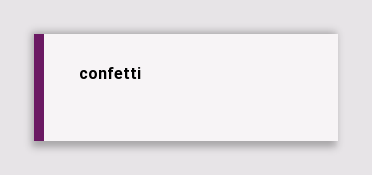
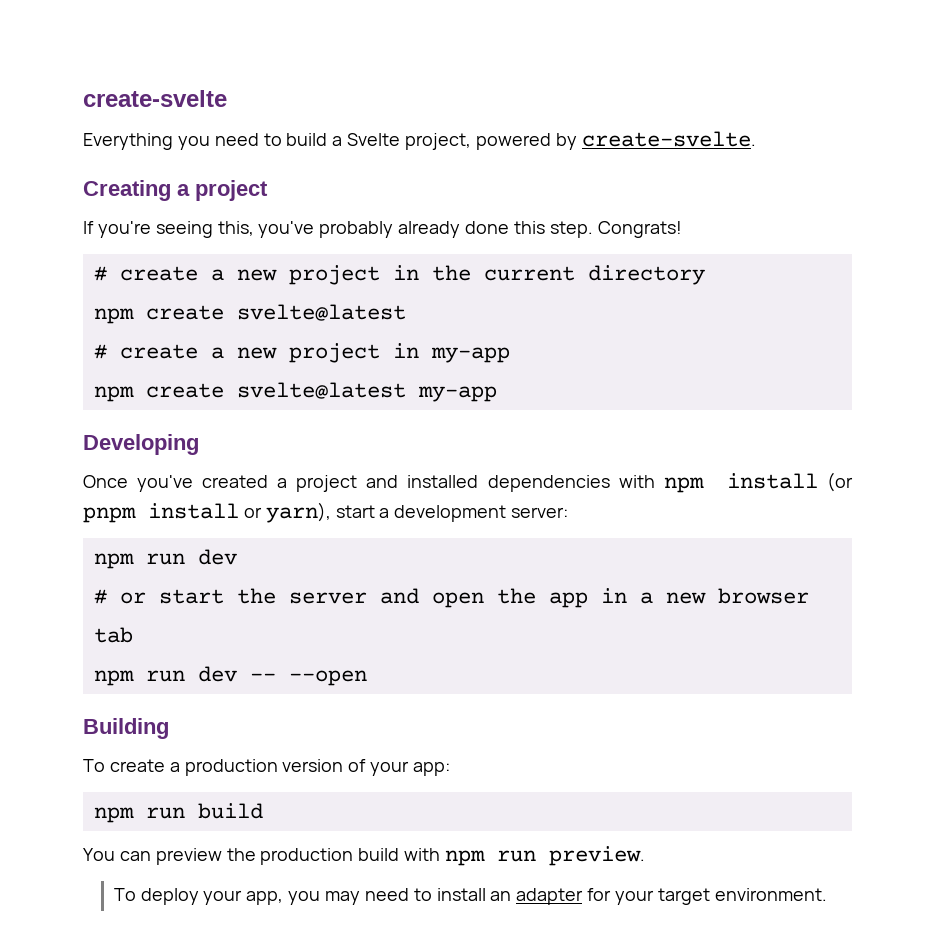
[79,67,141,79] confetti -> [83,90,227,107] [83,131,756,150] [83,180,268,201] [83,221,682,238] [93,265,705,285] [93,304,406,324] [93,343,510,363] [93,382,497,402] [83,434,199,455] [83,472,853,493] [83,502,569,523] [93,549,237,569] [93,588,809,608] [93,627,133,643] [93,666,367,686] [83,718,169,739] [83,759,451,776] [93,803,263,823] [83,846,646,866] [113,888,827,905] create-svelte // Everything you need to build a Svelte project, powered by create-svelte. // Creating a project // If you're seeing this, you've probably already done this step. Congrats! // # create a new project in the current directory // npm create svelte@latest // # create a new project in my-app // npm create svelte@latest my-app // Developing // Once you've created a project and installed dependencies with npm install (or pnpm install or yarn), start a development server: // npm run dev // # or start the server and open the app in a new browser tab // npm run dev -- --open // Building // To create a production version of your app: // npm run build // You can preview the production build with npm run preview. // To deploy your app, you may need to install an adapter for your target environment.

